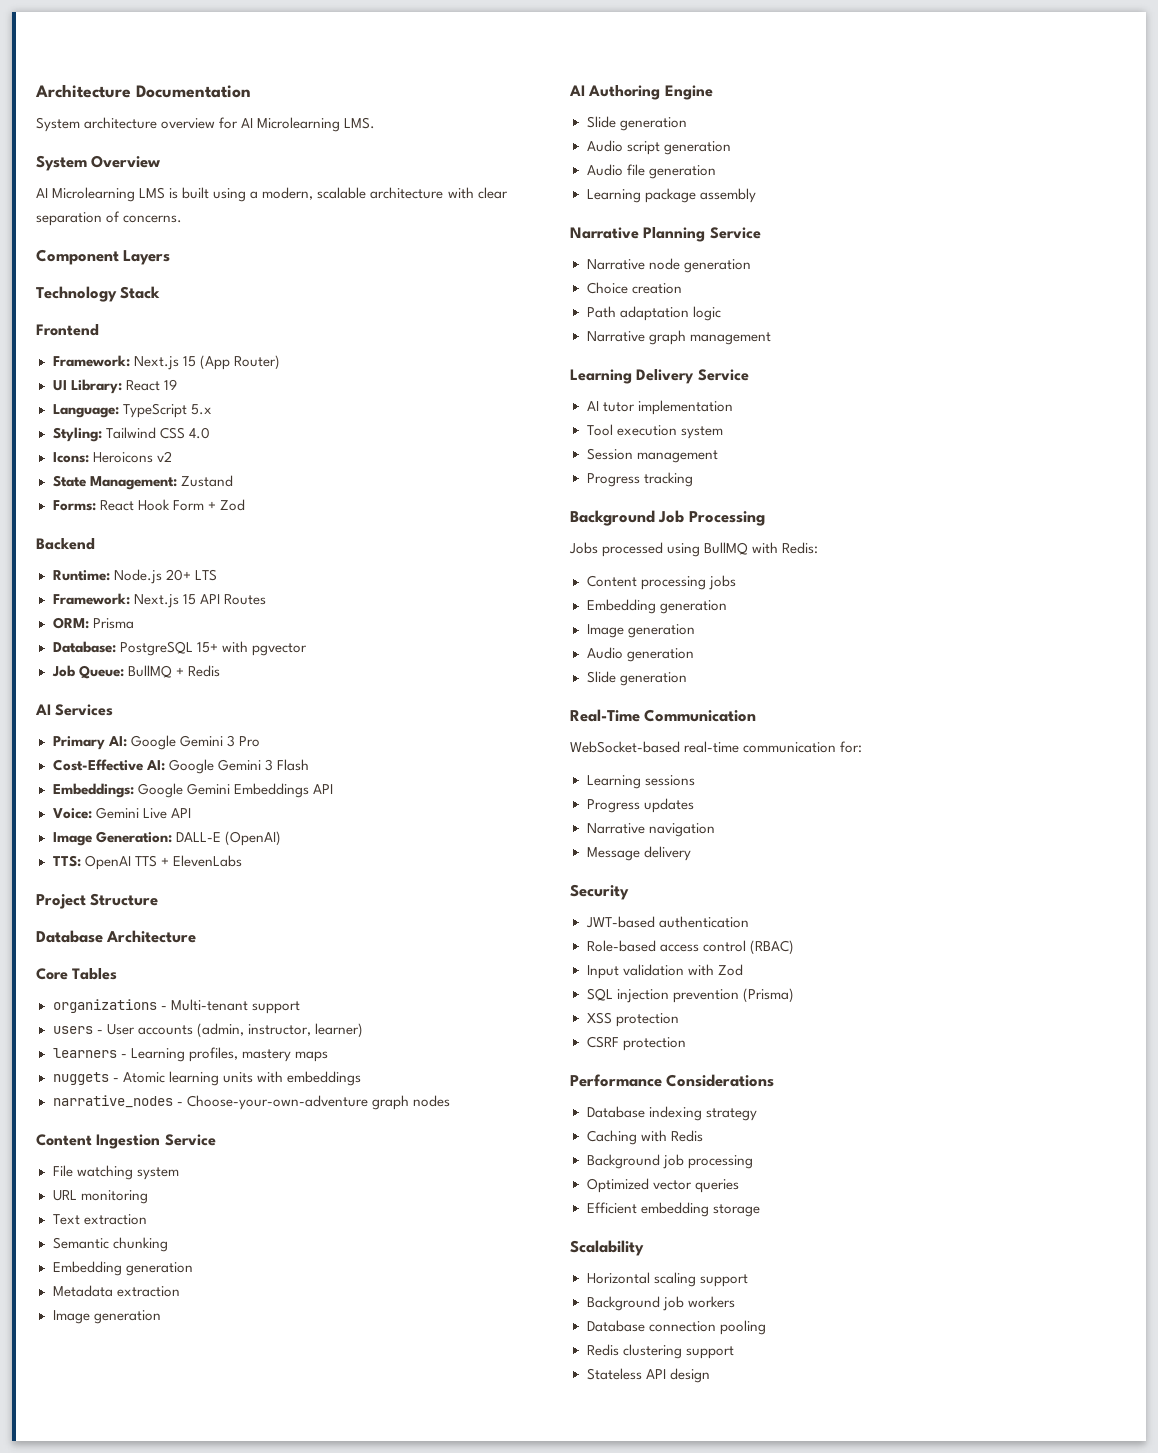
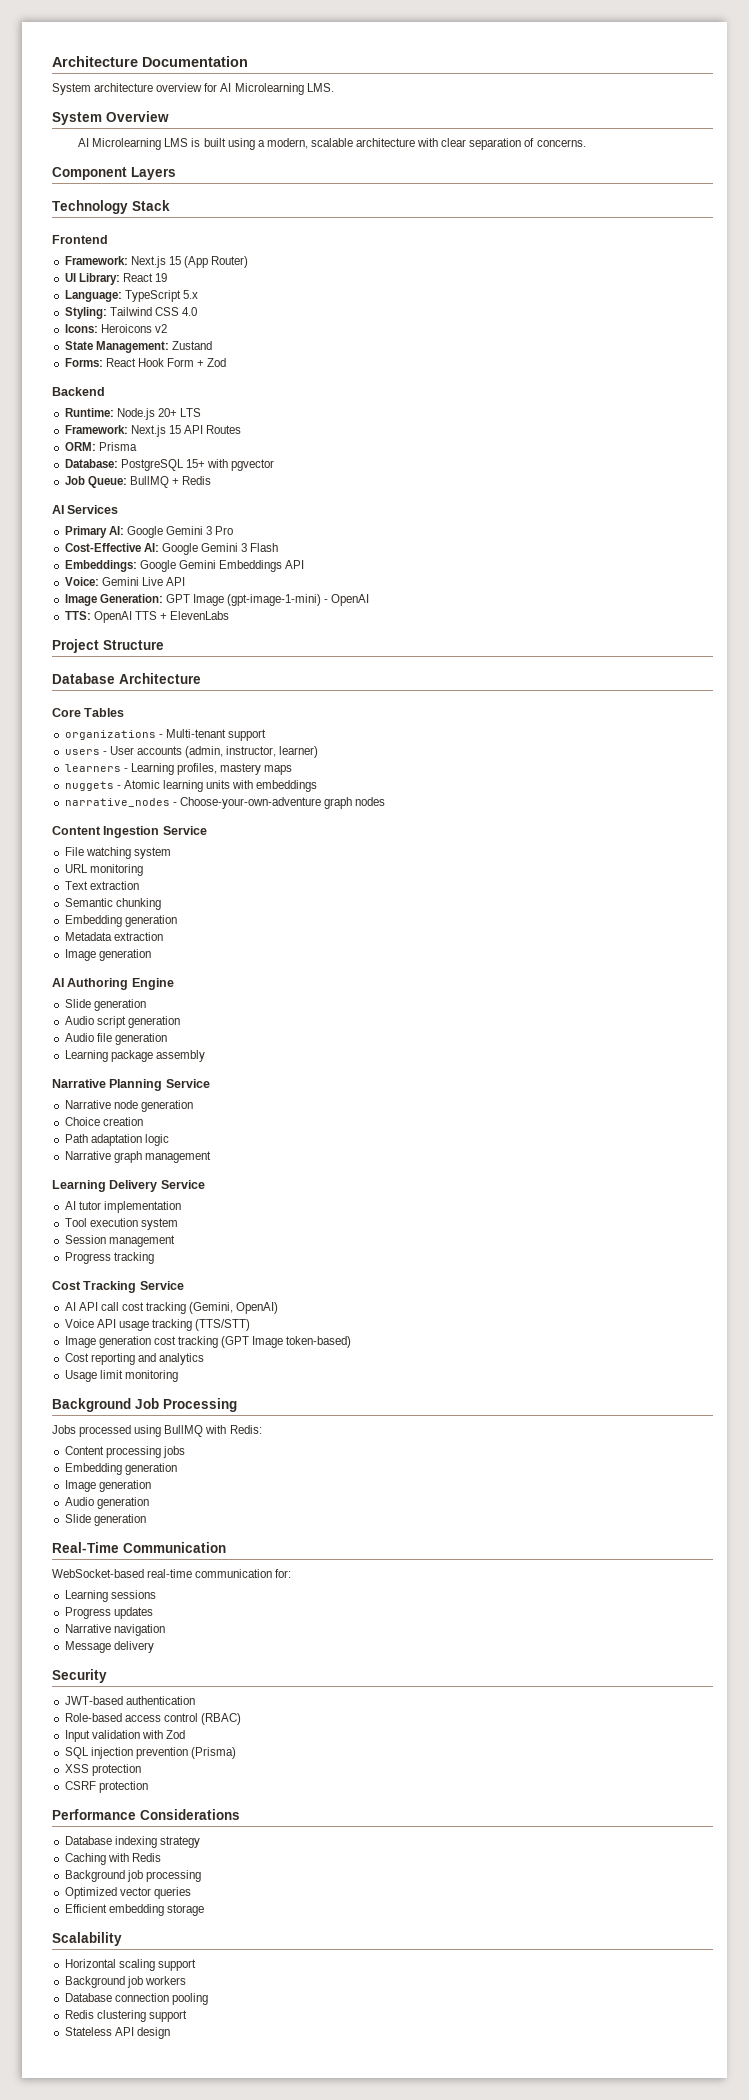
[175,831,281,846] DALL-E (OpenAI) -> [165,594,370,606] GPT Image (gpt-image-1-mini) - OpenAI
(693, 479) none -> [52,1281,184,1293] [64,1302,279,1314] [64,1319,251,1331] [64,1336,352,1348] [64,1353,204,1365] [64,1370,178,1382] // Cost Tracking Service // AI API call cost tracking (Gemini, OpenAI) // Voice API usage tracking (TTS/STT) // Image generation cost tracking (GPT Image token-based) // Cost reporting and analytics // Usage limit monitoring

